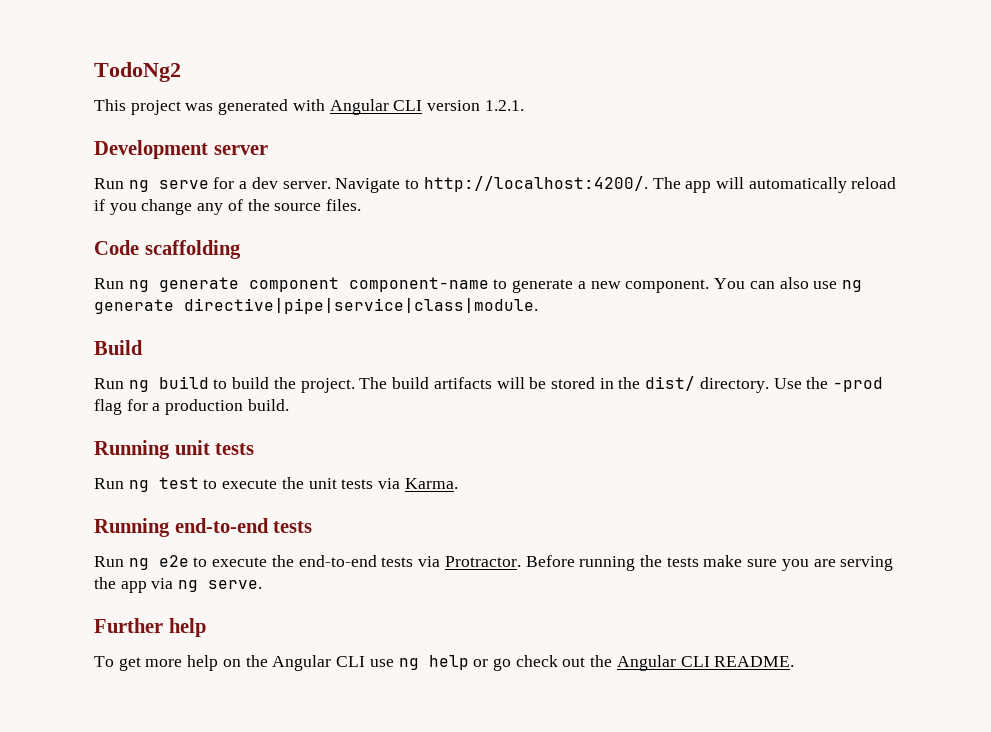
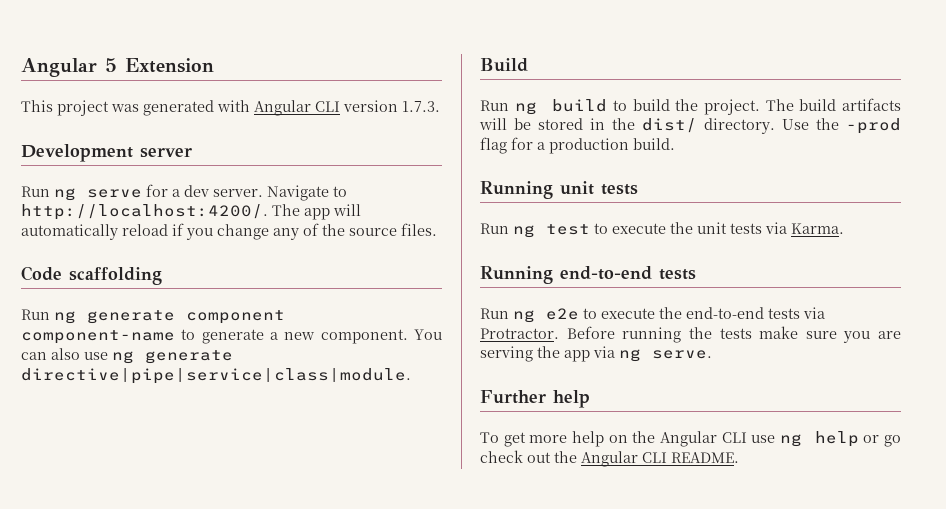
[94,62,181,82] TodoNg2 -> [21,58,214,77] Angular 5 Extension
[484,100,524,111] 1.2.1. -> [402,101,440,112] 1.7.3.

